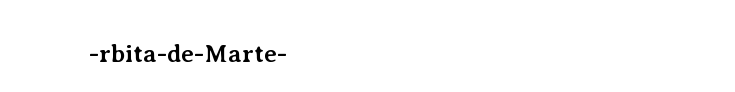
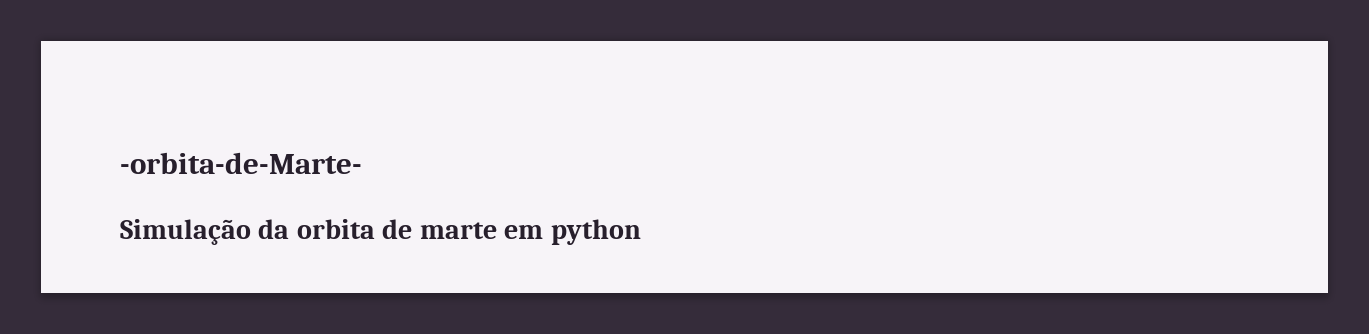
[89,44,287,62] -rbita-de-Marte- -> [120,152,362,174] [120,219,641,245] -orbita-de-Marte- // Simulação da orbita de marte em python

